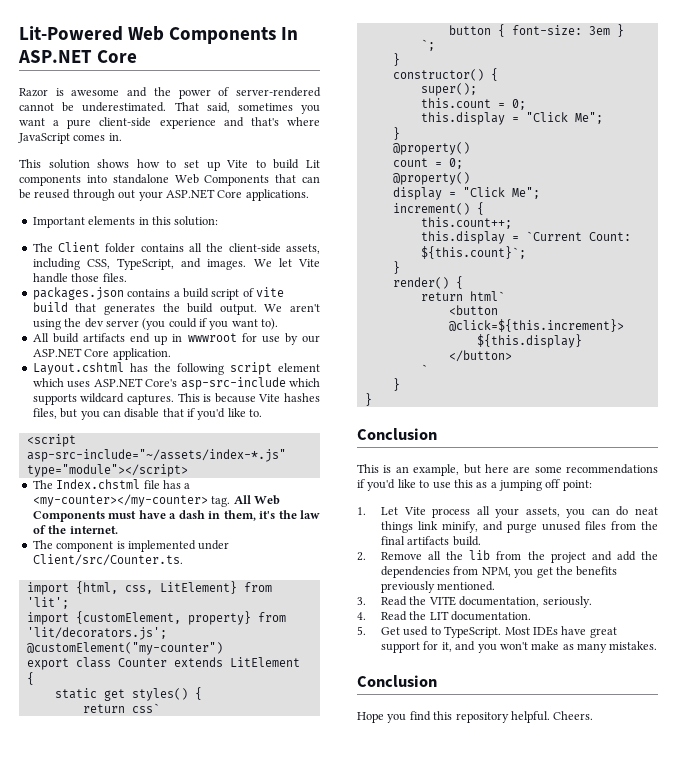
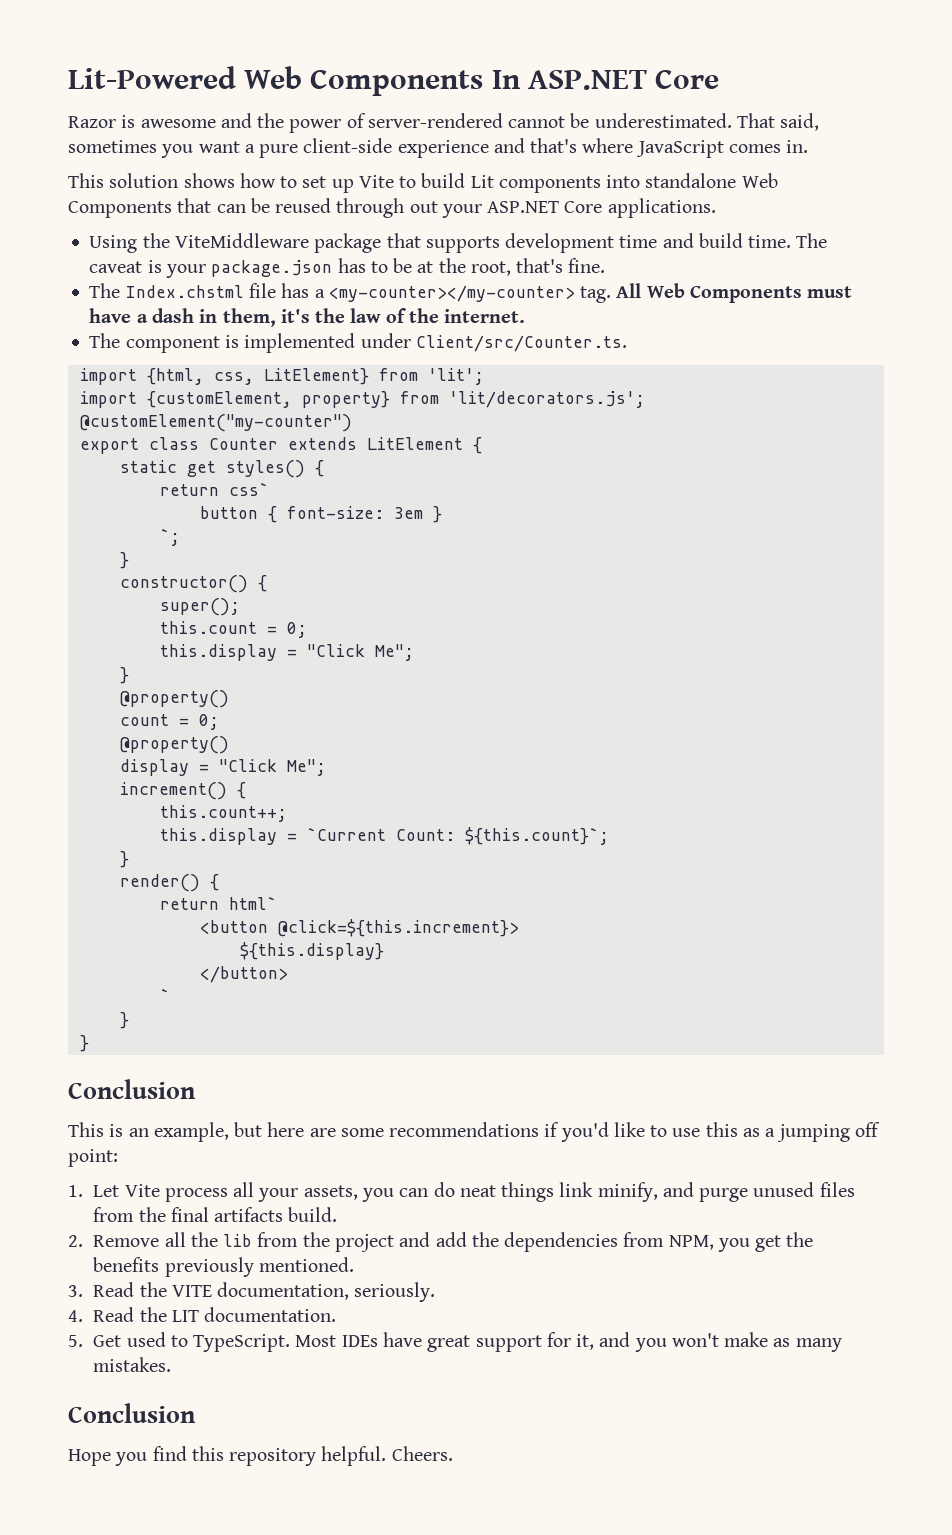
[32,216,219,228] [32,242,320,254] [32,258,320,270] [32,273,127,283] [32,287,284,300] [32,302,320,315] [32,318,279,330] [32,333,320,345] [32,348,171,360] [32,362,321,375] [32,377,320,390] [32,393,320,405] [32,408,263,420] [26,434,76,447] [26,449,286,462] [26,464,188,477] Important elements in this solution: // The Client folder contains all the client-side assets, including CSS, TypeScript, and images. We let Vite handle those files. // packages.json contains a build script of vite build that generates the build output. We aren't using the dev server (you could if you want to). // All build artifacts end up in wwwroot for use by our ASP.NET Core application. // Layout.cshtml has the following script element which uses ASP.NET Core's asp-src-include which supports wildcard captures. This is because Vite hashes files, but you can disable that if you'd like to. // <script asp-src-include="~/assets/index-*.js" type="module"></script> -> [89,233,828,253] [89,258,606,278] Using the ViteMiddleware package that supports development time and build time. The caveat is your package.json has to be at the root, that's fine.

